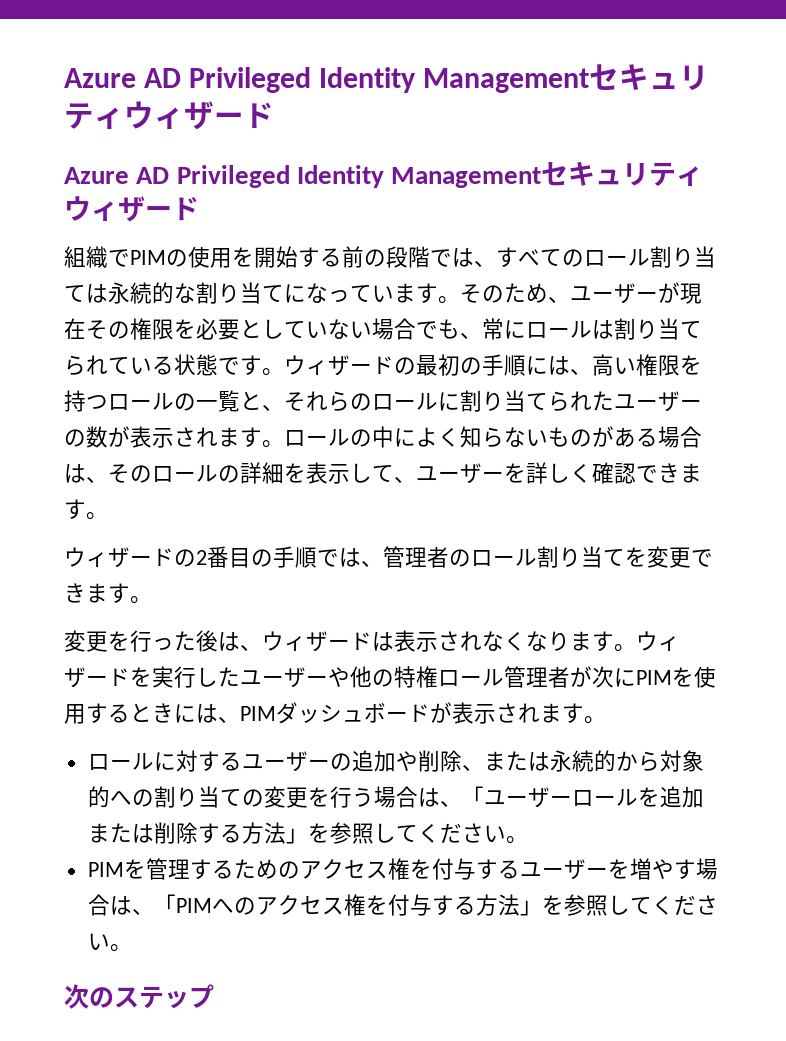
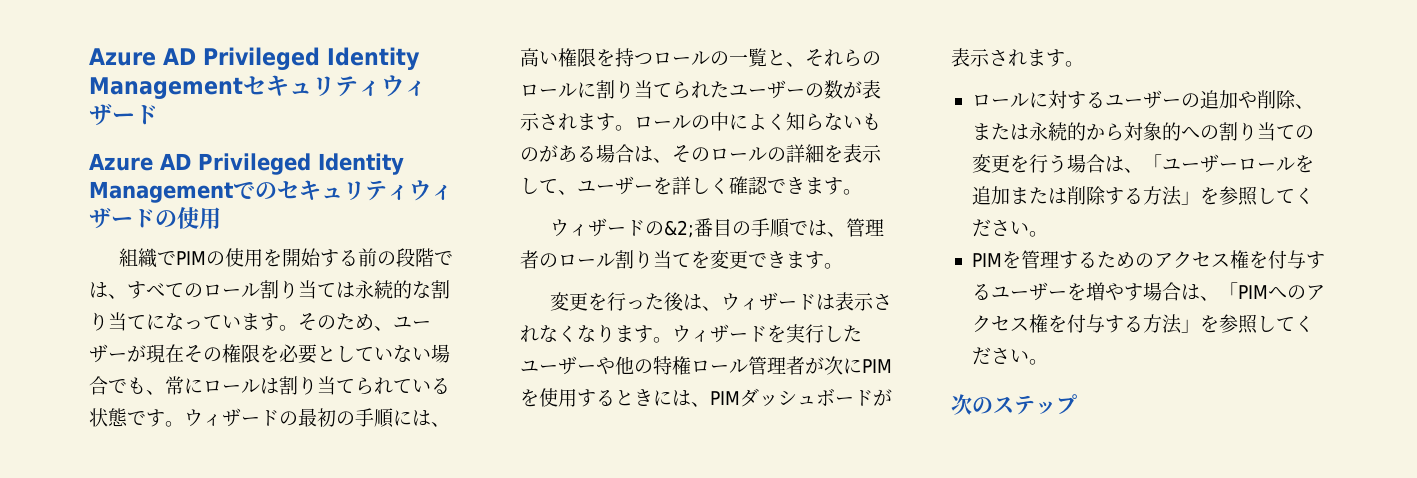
[541,162,704,186] [64,196,199,222] セキュリティウィザード -> [233,180,453,201] [89,207,221,229] でのセキュリティウィザードの使用
[196,550,207,565] 2 -> [663,220,694,238] &2;

